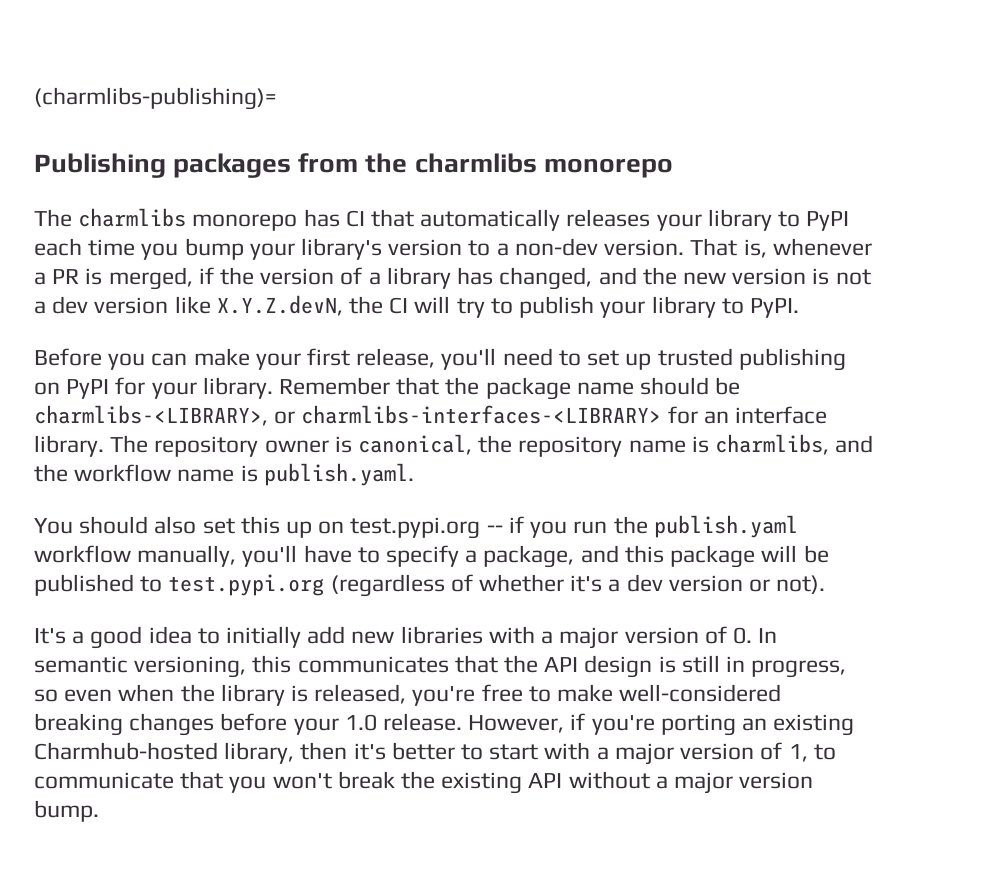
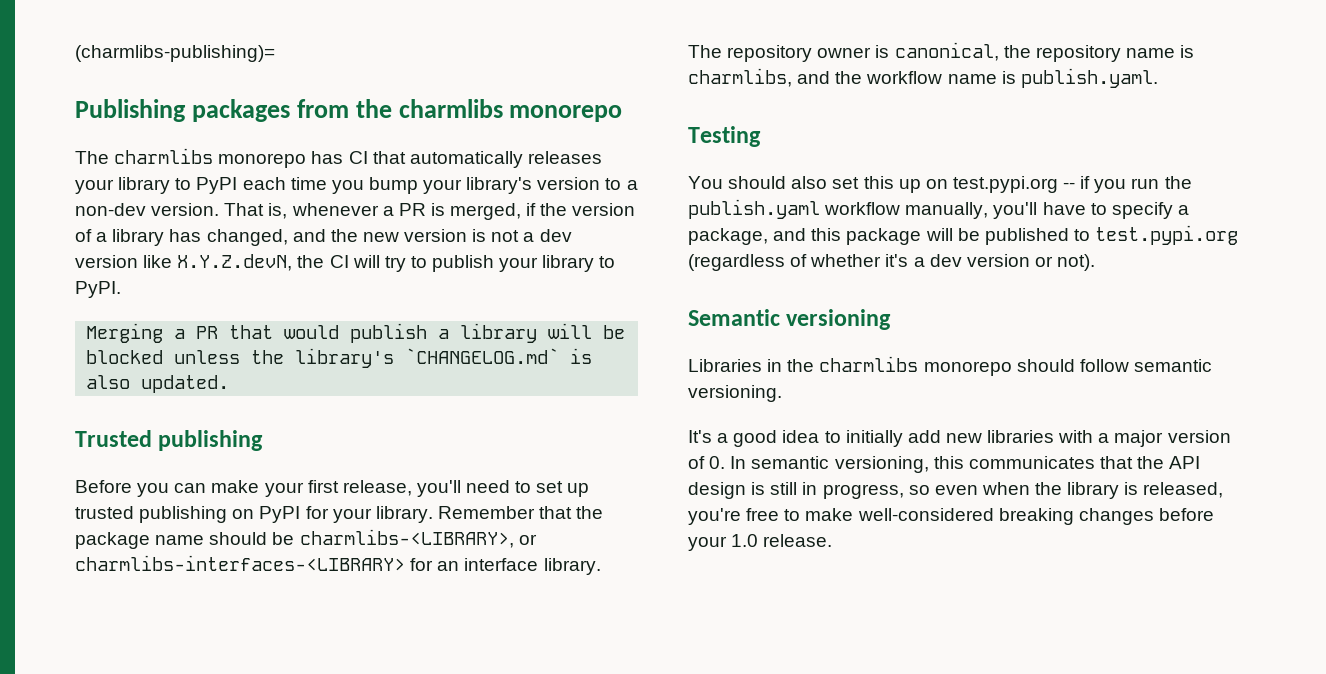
(799, 308) none -> [86,323,626,343] [86,348,593,368] [86,375,230,393] [75,430,264,451] // Merging a PR that would publish a library will be blocked unless the library's `CHANGELOG.md` is also updated. // Trusted publishing
(414, 474) none -> [688,126,761,147] // Testing
(826, 584) none -> [688,309,892,330] [688,356,1212,376] [688,385,782,402] // Semantic versioning // Libraries in the charmlibs monorepo should follow semantic versioning.
[468,713,855,736] [34,742,836,765] [34,771,814,794] [34,800,99,822] However, if you're porting an existing Charmhub-hosted library, then it's better to start with a major version of 1, to communicate that you won't break the existing API without a major version bump. -> (833, 540) none

